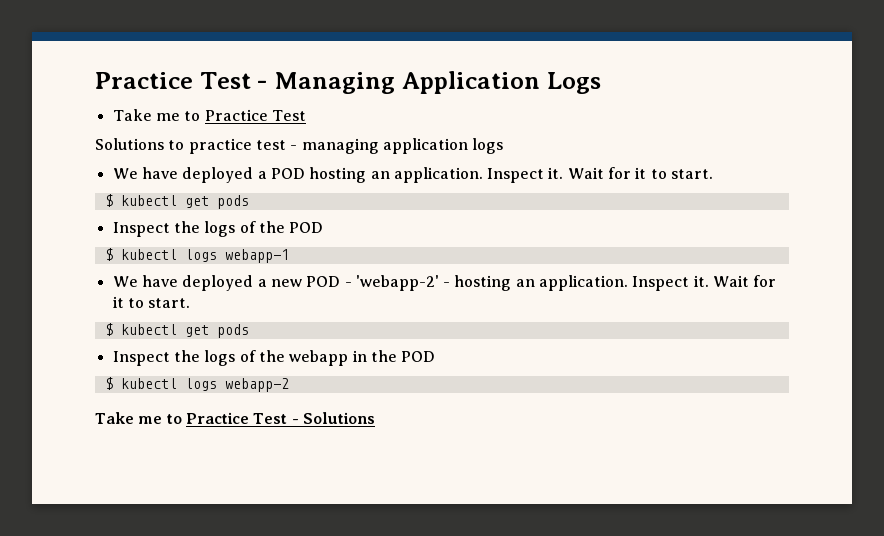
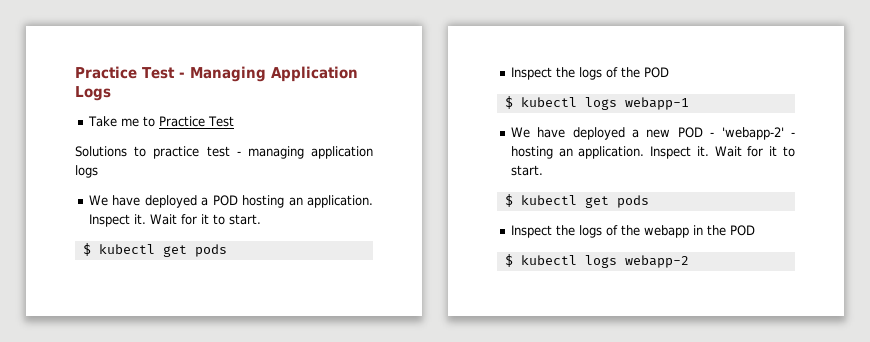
[95,412,375,424] // Take me to Practice Test - Solutions -> (689, 261) none

